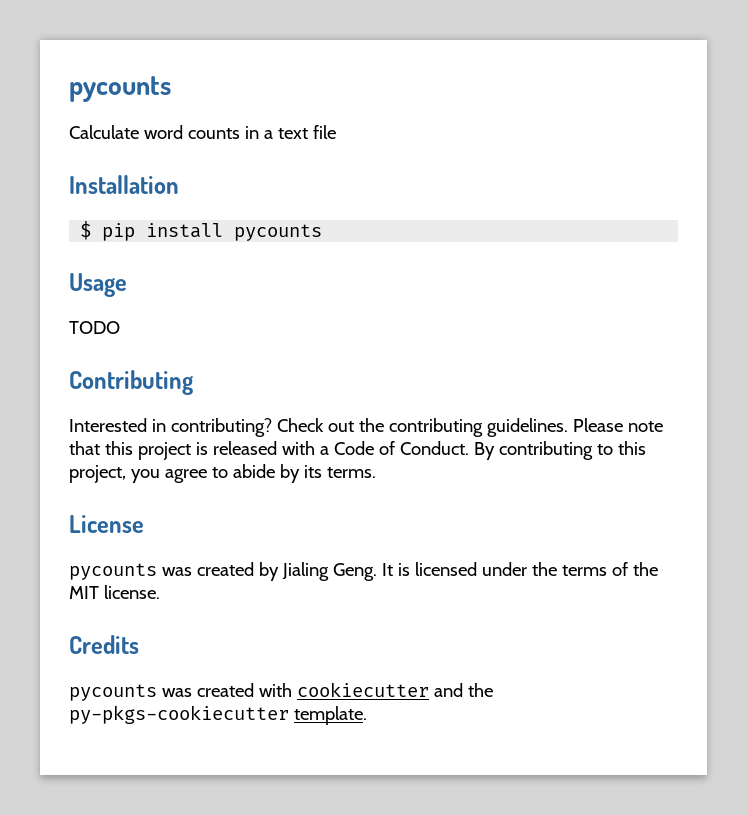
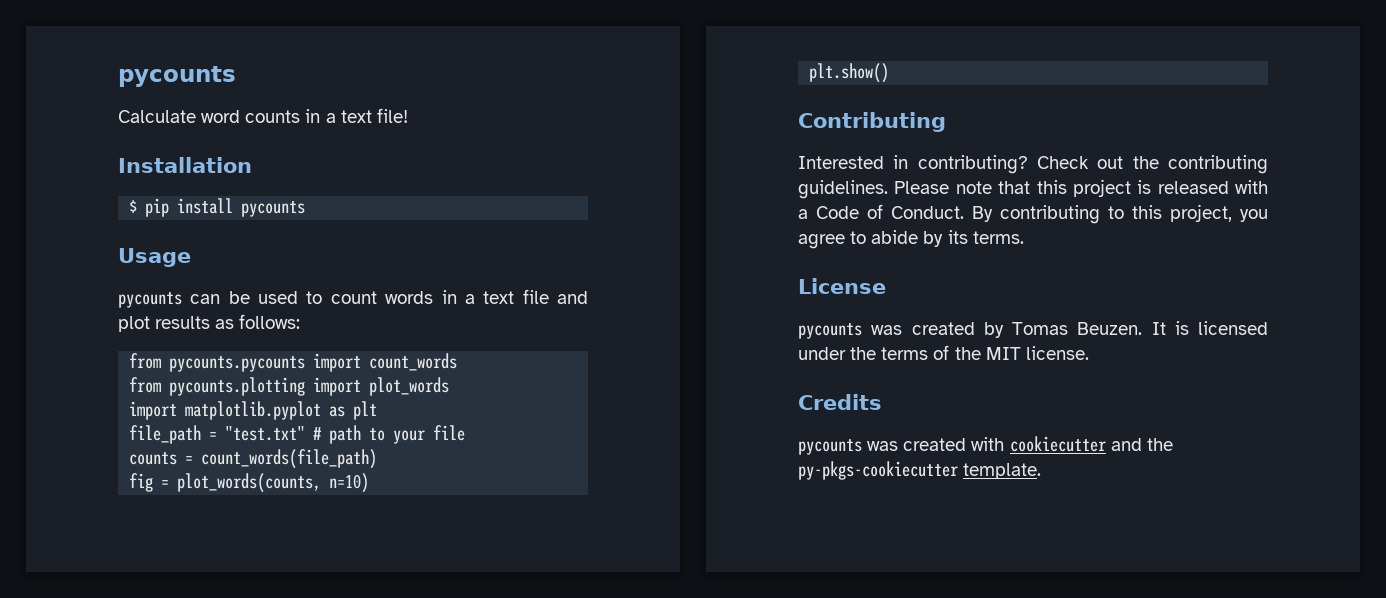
[312,125,336,139] file -> [376,108,408,123] file!
[69,321,120,334] TODO -> [118,289,589,308] [118,314,301,332] [129,353,458,372] [129,377,450,396] [129,401,378,420] [129,425,466,444] [129,449,378,469] [129,473,370,493] [809,63,890,83] pycounts can be used to count words in a text file and plot results as follows: // from pycounts.pycounts import count_words // from pycounts.plotting import plot_words // import matplotlib.pyplot as plt // file_path = "test.txt" # path to your file // counts = count_words(file_path) // fig = plot_words(counts, n=10) // plt.show()
[281,562,377,581] Jialing Geng. -> [1012,322,1143,335] Tomas Beuzen.

